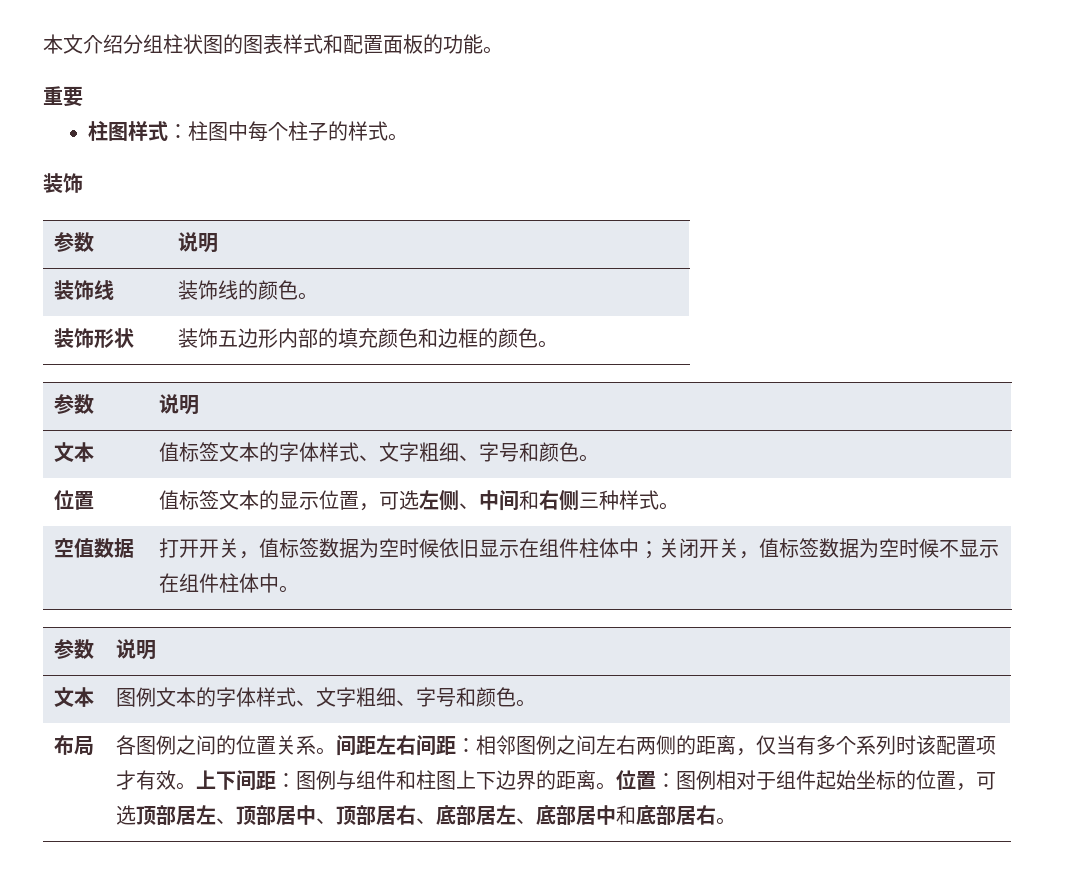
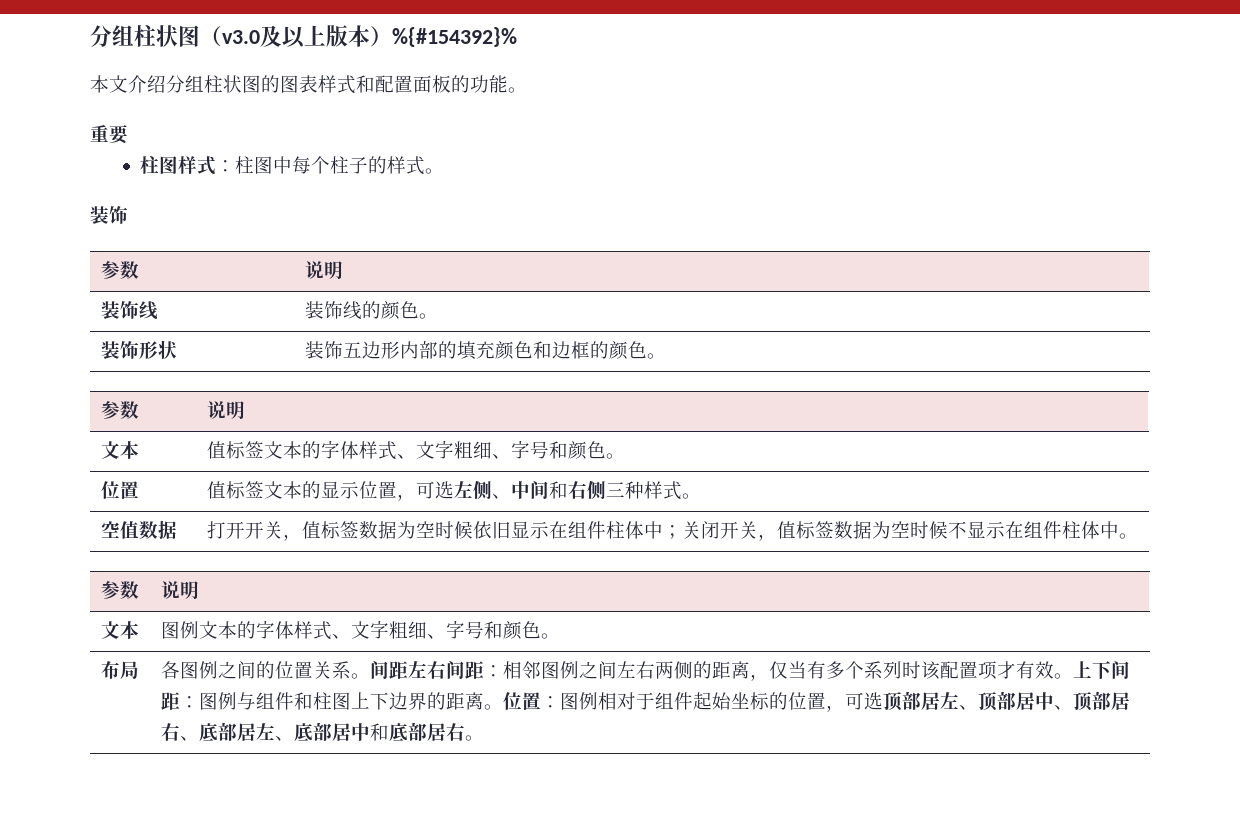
(43, 44) none -> [90,25,517,48] 分组柱状图（v3.0及以上版本）%{#154392}% //

